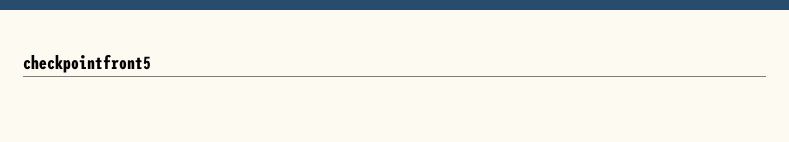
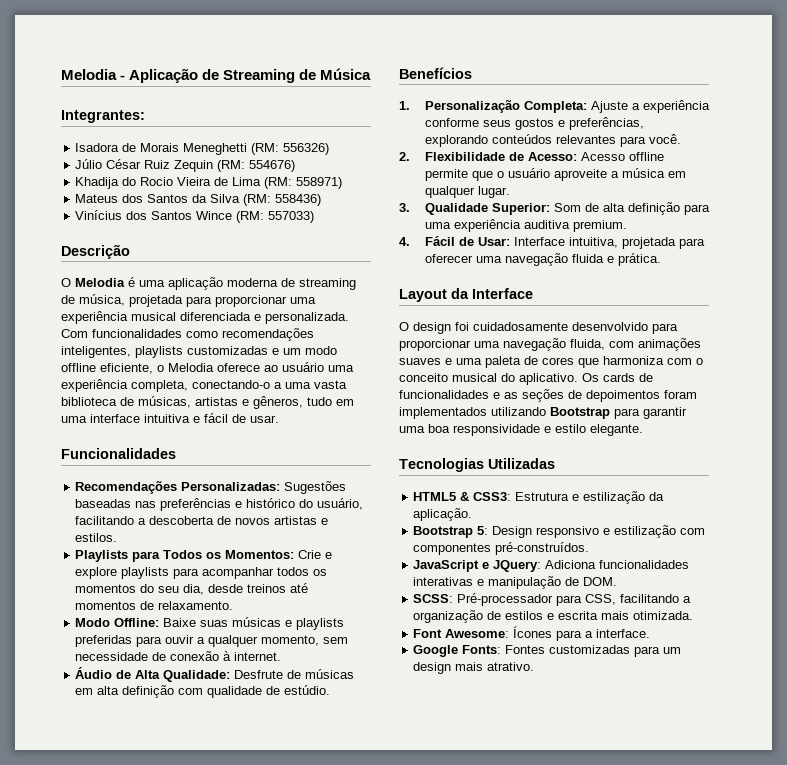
[23,54,151,73] checkpointfront5 -> [61,68,372,83] [61,110,145,123] [75,143,330,155] [75,159,296,172] [75,177,343,189] [75,194,322,206] [75,210,315,223] [61,244,130,259] [61,277,356,290] [61,294,316,307] [61,311,349,324] [61,328,314,341] [61,346,337,358] [61,362,354,374] [61,379,347,392] [61,396,354,409] [61,413,279,423] [61,448,176,459] [75,481,347,494] [75,498,364,511] [75,516,329,525] [75,533,118,542] [75,550,333,562] [75,567,328,579] [75,583,309,595] [75,601,234,610] [75,617,345,630] [75,635,349,647] [75,651,282,661] [75,667,355,682] [75,685,331,698] [399,67,472,79] [399,100,710,113] [424,117,644,130] [424,134,681,147] [399,152,664,161] [424,168,686,181] [424,186,510,198] [399,202,710,215] [424,219,627,232] [399,236,705,249] [424,253,661,266] [399,288,533,302] [399,322,678,334] [399,338,701,351] [399,356,703,368] [399,373,653,385] [399,389,697,402] [399,407,687,419] [399,424,643,436] [399,458,555,472] [413,491,665,504] [413,508,473,521] [413,525,706,538] [413,542,590,555] [413,560,690,572] [413,576,618,589] [413,593,692,606] [413,610,694,623] [413,626,651,641] [413,645,682,657] [413,662,535,674] Melodia - Aplicação de Streaming de Música // Integrantes: // Isadora de Morais Meneghetti (RM: 556326) // Júlio César Ruiz Zequin (RM: 554676) // Khadija do Rocio Vieira de Lima (RM: 558971) // Mateus dos Santos da Silva (RM: 558436) // Vinícius dos Santos Wince (RM: 557033) // Descrição // O Melodia é uma aplicação moderna de streaming de música, projetada para proporcionar uma experiência musical diferenciada e personalizada. Com funcionalidades como recomendações inteligentes, playlists customizadas e um modo offline eficiente, o Melodia oferece ao usuário uma experiência completa, conectando-o a uma vasta biblioteca de músicas, artistas e gêneros, tudo em uma interface intuitiva e fácil de usar. // Funcionalidades // Recomendações Personalizadas: Sugestões baseadas nas preferências e histórico do usuário, facilitando a descoberta de novos artistas e estilos. // Playlists para Todos os Momentos: Crie e explore playlists para acompanhar todos os momentos do seu dia, desde treinos até momentos de relaxamento. // Modo Offline: Baixe suas músicas e playlists preferidas para ouvir a qualquer momento, sem necessidade de conexão à internet. // Áudio de Alta Qualidade: Desfrute de músicas em alta definição com qualidade de estúdio. // Benefícios // 1. Personalização Completa: Ajuste a experiência conforme seus gostos e preferências, explorando conteúdos relevantes para você. // 2. Flexibilidade de Acesso: Acesso offline permite que o usuário aproveite a música em qualquer lugar. // 3. Qualidade Superior: Som de alta definição para uma experiência auditiva premium. // 4. Fácil de Usar: Interface intuitiva, projetada para oferecer uma navegação fluida e prática. // Layout da Interface // O design foi cuidadosamente desenvolvido para proporcionar uma navegação fluida, com animações suaves e uma paleta de cores que harmoniza com o conceito musical do aplicativo. Os cards de funcionalidades e as seções de depoimentos foram implementados utilizando Bootstrap para garantir uma boa responsividade e estilo elegante. // Tecnologias Utilizadas // HTML5 & CSS3: Estrutura e estilização da aplicação. // Bootstrap 5: Design responsivo e estilização com componentes pré-construídos. // JavaScript e JQuery: Adiciona funcionalidades interativas e manipulação de DOM. // SCSS: Pré-processador para CSS, facilitando a organização de estilos e escrita mais otimizada. // Font Awesome: Ícones para a interface. // Google Fonts: Fontes customizadas para um design mais atrativo.

